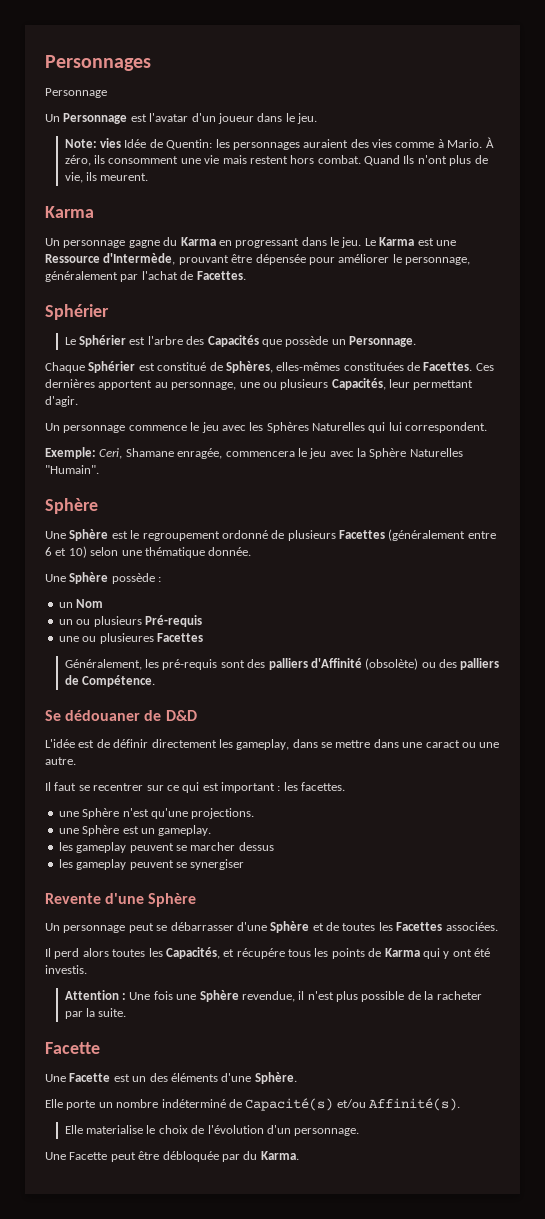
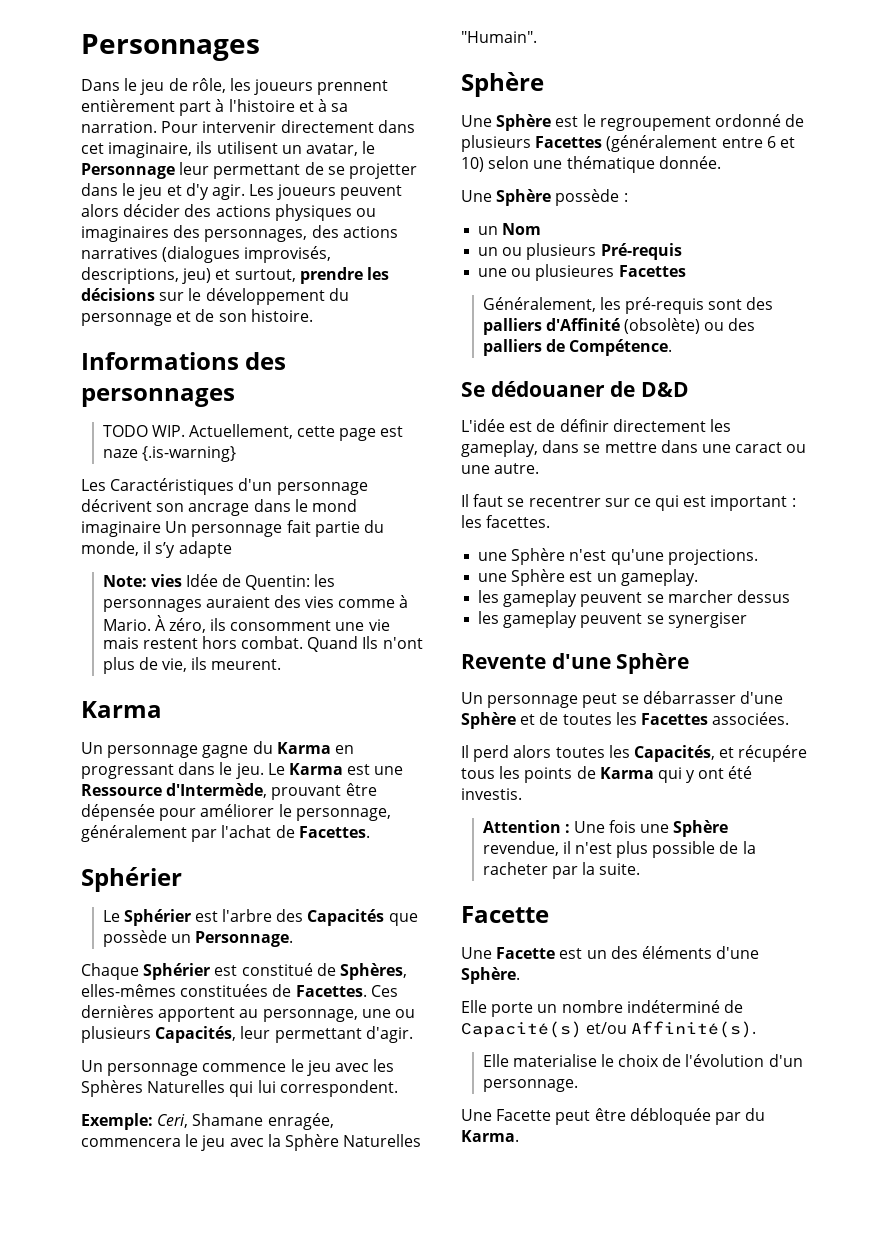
[45,88,107,98] [45,113,317,124] Personnage // Un Personnage est l'avatar d'un joueur dans le jeu. -> [81,78,389,95] [81,99,349,116] [81,120,415,133] [81,141,376,158] [81,162,417,179] [81,183,403,200] [81,204,376,221] [81,225,398,242] [81,246,332,263] [81,267,389,284] [81,288,349,305] [81,309,313,326] [81,352,287,370] [81,388,235,407] [102,424,404,441] [102,446,236,462] [81,478,368,495] [81,499,357,516] [81,520,384,537] [81,541,232,558] Dans le jeu de rôle, les joueurs prennent entièrement part à l'histoire et à sa narration. Pour intervenir directement dans cet imaginaire, ils utilisent un avatar, le Personnage leur permettant de se projetter dans le jeu et d'y agir. Les joueurs peuvent alors décider des actions physiques ou imaginaires des personnages, des actions narratives (dialogues improvisés, descriptions, jeu) et surtout, prendre les décisions sur le développement du personnage et de son histoire. // Informations des personnages // TODO WIP. Actuellement, cette page est naze {.is-warning} // Les Caractéristiques d'un personnage décrivent son ancrage dans le mond imaginaire Un personnage fait partie du monde, il s’y adapte

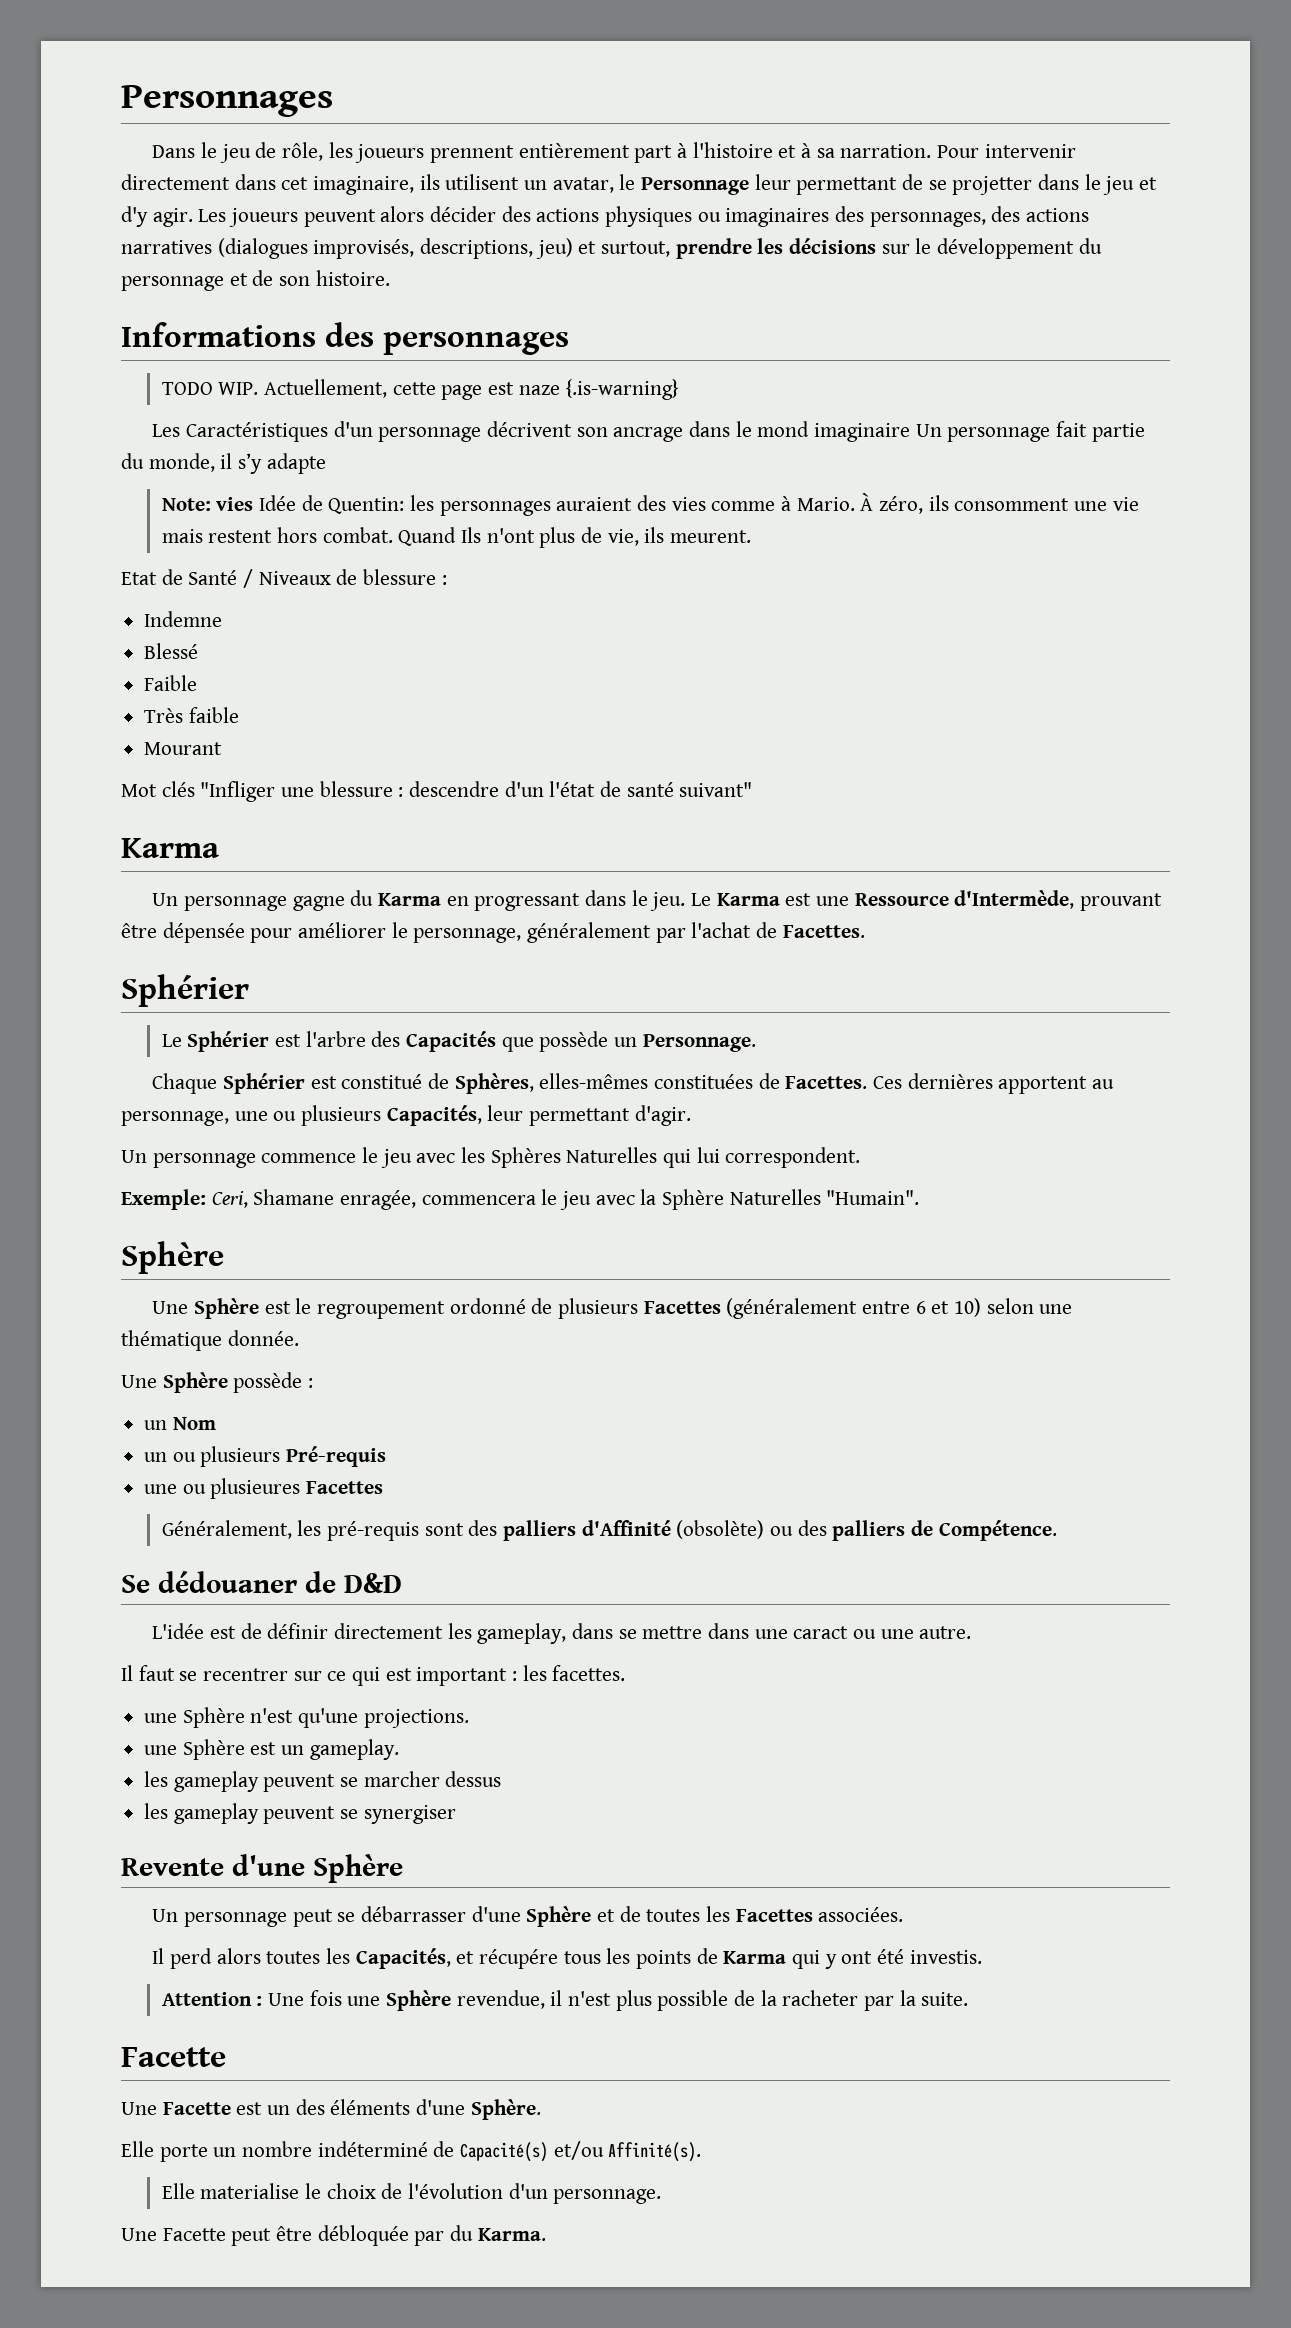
(282, 664) none -> [121,569,447,588] [144,611,223,627] [144,643,199,659] [144,675,198,691] [144,707,239,723] [144,742,223,755] [121,781,753,802] // Etat de Santé / Niveaux de blessure : // Indemne // Blessé // Faible // Très faible // Mourant // Mot clés "Infliger une blessure : descendre d'un l'état de santé suivant"

